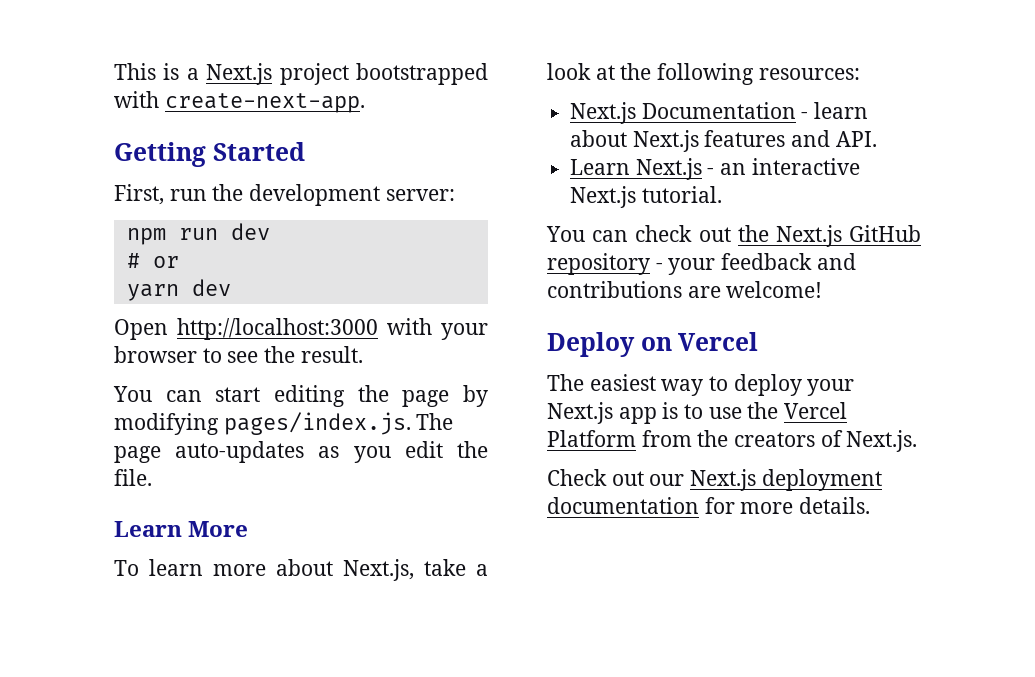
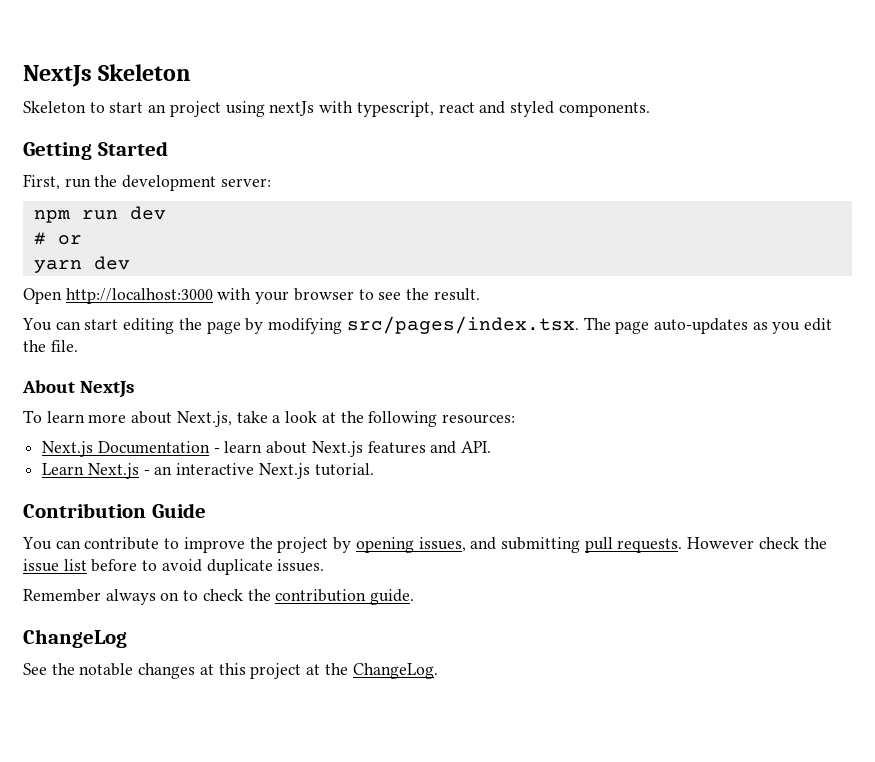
[114,63,488,85] [114,91,365,113] This is a Next.js project bootstrapped with create-next-app. -> [23,64,192,87] [23,101,650,117] NextJs Skeleton // Skeleton to start an project using nextJs with typescript, react and styled components.
[223,412,411,435] pages/index.js. -> [346,316,579,334] src/pages/index.tsx.
[114,521,249,537] Learn More -> [22,380,134,398] About NextJs
[546,225,921,247] [547,253,856,275] [547,281,823,298] [547,332,759,357] [547,374,855,396] [547,402,848,424] [547,430,918,452] [547,469,882,491] [547,497,871,514] // You can check out the Next.js GitHub repository - your feedback and contributions are welcome! // Deploy on Vercel // The easiest way to deploy your Next.js app is to use the Vercel Platform from the creators of Next.js. // Check out our Next.js deployment documentation for more details. -> [23,503,206,518] [22,537,827,553] [23,559,325,575] [23,589,415,605] [23,629,127,648] [23,663,438,679] // Contribution Guide // You can contribute to improve the project by opening issues, and submitting pull requests. However check the issue list before to avoid duplicate issues. // Remember always on to check the contribution guide. // ChangeLog // See the notable changes at this project at the ChangeLog.

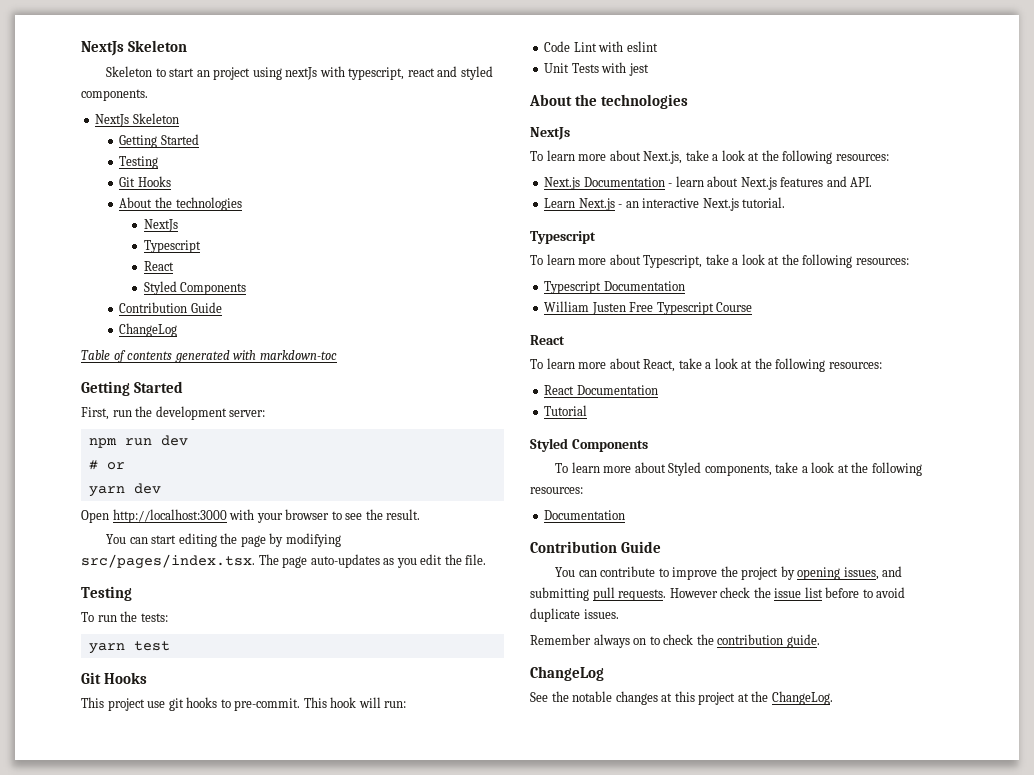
(650, 109) none -> [95,113,179,127] [119,134,199,148] [119,156,159,169] [119,176,171,187] [119,197,242,211] [143,219,178,232] [143,240,201,253] [143,261,174,271] [143,281,247,295] [119,302,222,313] [119,323,178,337] [81,350,337,363] // NextJs Skeleton // Getting Started // Testing // Git Hooks // About the technologies // NextJs // Typescript // React // Styled Components // Contribution Guide // ChangeLog // Table of contents generated with markdown-toc
[22,380,75,393] // About -> [81,586,132,601] [81,611,168,622] [88,641,170,654] [81,672,147,684] [81,697,407,711] [544,41,658,52] [544,62,649,76] [529,94,688,109] // Testing // To run the tests: // yarn test // Git Hooks // This project use git hooks to pre-commit. This hook will run: // Code Lint with eslint // Unit Tests with jest // About the technologies //
(374, 469) none -> [530,231,596,244] [530,254,909,268] [544,281,685,294] [544,301,753,315] [530,335,565,345] [530,358,882,372] [544,385,658,395] [544,405,588,416] [530,438,648,452] [555,462,922,476] [530,487,583,494] [544,510,626,520] // Typescript // To learn more about Typescript, take a look at the following resources: // Typescript Documentation // William Justen Free Typescript Course // React // To learn more about React, take a look at the following resources: // React Documentation // Tutorial // Styled Components // To learn more about Styled components, take a look at the following resources: // Documentation

